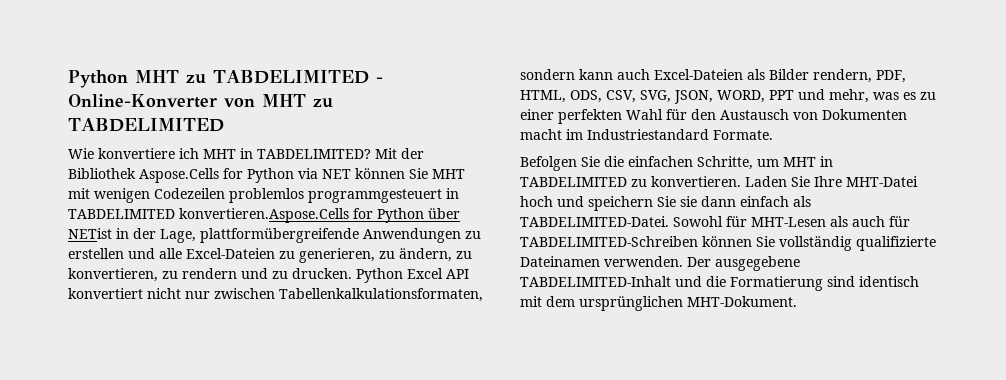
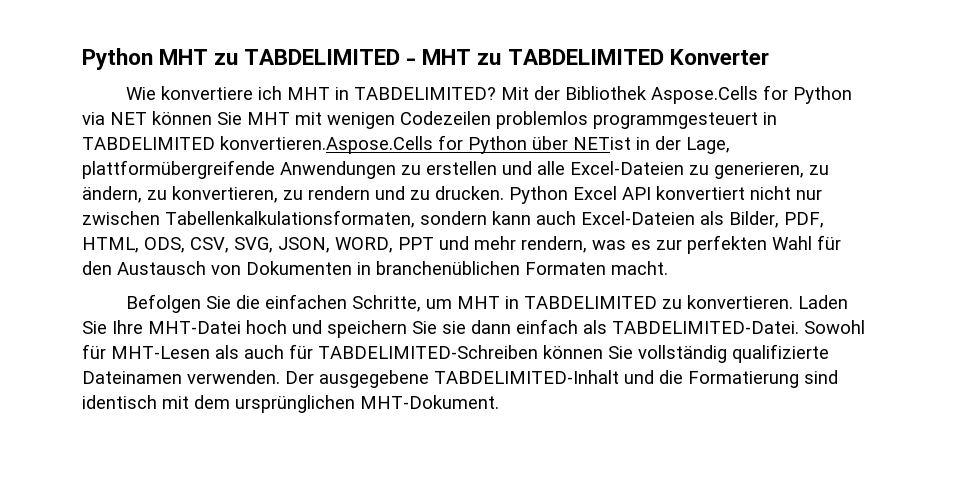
[68,94,333,108] [68,118,224,132] Online-Konverter von MHT zu TABDELIMITED -> [422,49,769,65] MHT zu TABDELIMITED Konverter
[769,69,872,83] Bilder rendern, -> [729,211,779,228] Bilder,
[829,89,936,103] [520,109,554,120] mehr, was es zu einer -> [474,236,682,253] mehr rendern, was es zur
[520,129,773,140] macht im Industriestandard Formate. -> [357,261,668,275] in branchenüblichen Formaten macht.

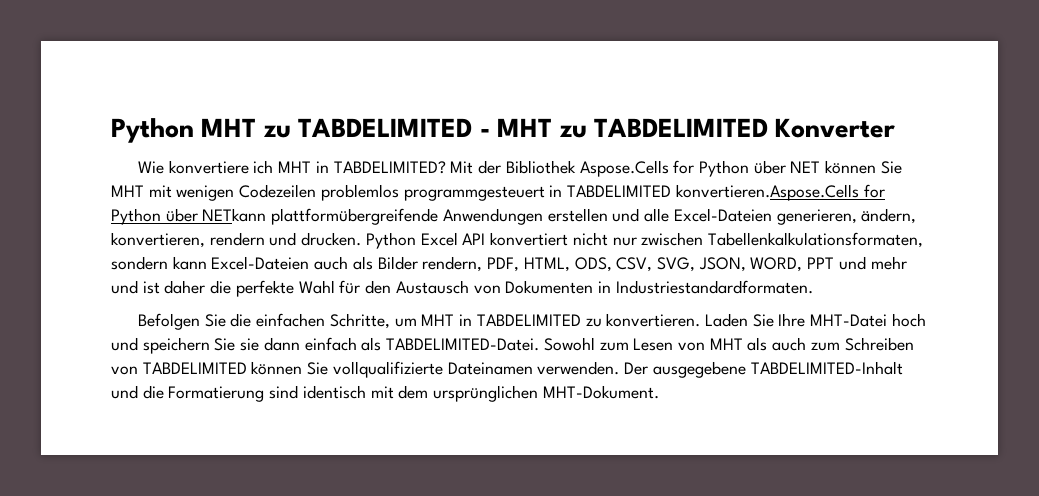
[82,112,105,125] via -> [753,160,786,174] über
[573,136,730,154] NETist in der Lage, -> [202,208,267,222] NETkann
[401,165,421,175] zu -> (543, 216) none
[689,162,829,179] [82,186,303,203] zu generieren, zu ändern, zu konvertieren, zu -> [776,208,917,225] [111,232,205,248] generieren, ändern, konvertieren,
[410,190,430,200] zu -> (297, 239) none
[536,211,779,228] auch Excel-Dateien als Bilder, -> [211,256,483,272] Excel-Dateien auch als Bilder rendern,
[521,235,767,254] rendern, was es zur perfekten -> [111,280,294,297] und ist daher die perfekte
[376,261,668,275] branchenüblichen Formaten macht. -> [615,280,813,294] Industriestandardformaten.
[82,344,829,363] für MHT-Lesen als auch für TABDELIMITED-Schreiben können Sie vollständig qualifizierte -> [599,337,914,351] [111,361,443,378] zum Lesen von MHT als auch zum Schreiben von TABDELIMITED können Sie vollqualifizierte

